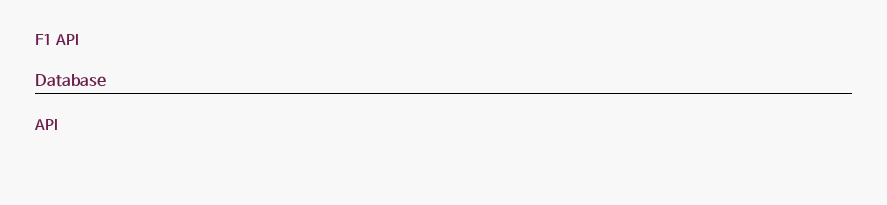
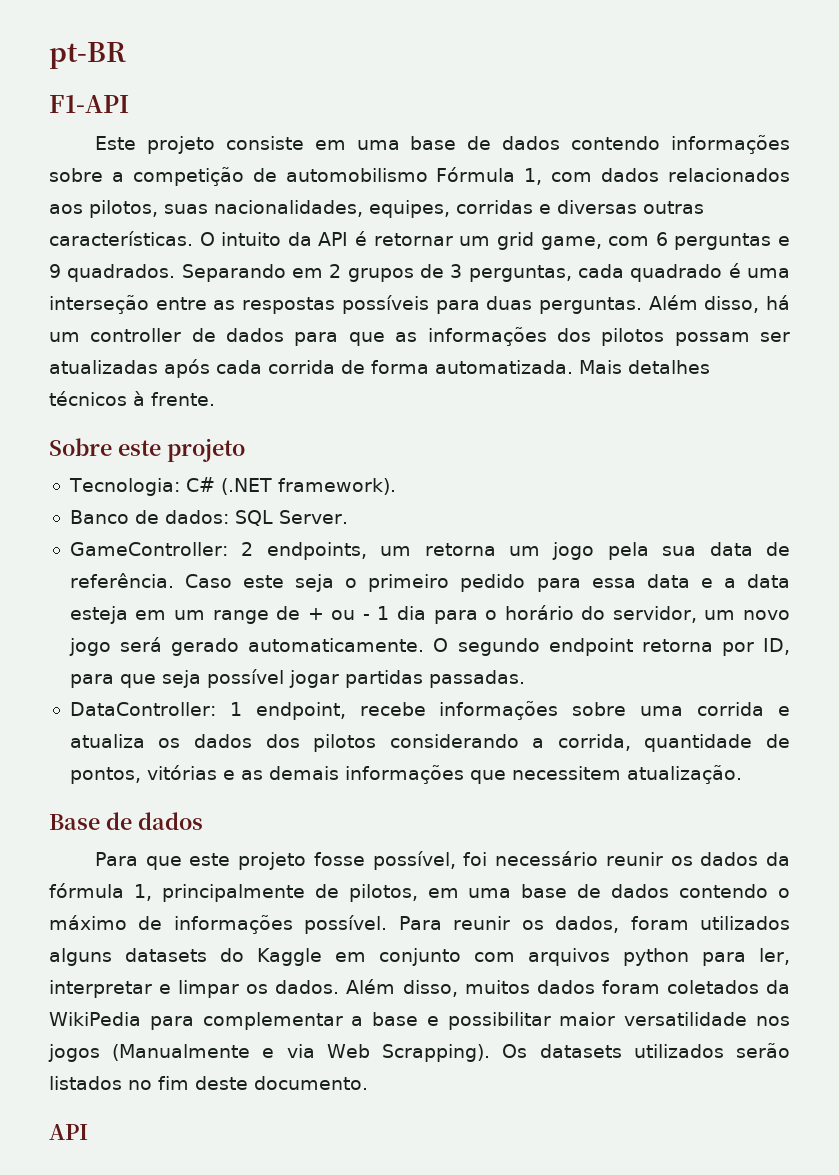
[35,34,80,45] [35,74,106,87] F1 API // Database -> [49,42,126,69] [49,95,129,113] [94,135,790,154] [49,167,790,186] [49,200,704,218] [49,231,791,250] [49,263,790,282] [49,295,790,314] [49,327,791,346] [49,359,710,378] [49,391,215,406] [49,438,245,462] [68,477,396,496] [69,510,348,526] [69,542,790,560] [69,573,791,592] [69,605,791,624] [68,637,790,656] [69,669,525,688] [69,701,791,720] [69,734,791,752] [69,765,742,784] [49,812,203,830] [94,851,790,870] [49,883,790,902] [49,915,790,934] [49,948,790,966] [49,979,790,998] [49,1012,791,1030] [48,1043,790,1062] [49,1076,368,1090] pt-BR // F1-API // Este projeto consiste em uma base de dados contendo informações sobre a competição de automobilismo Fórmula 1, com dados relacionados aos pilotos, suas nacionalidades, equipes, corridas e diversas outras características. O intuito da API é retornar um grid game, com 6 perguntas e 9 quadrados. Separando em 2 grupos de 3 perguntas, cada quadrado é uma interseção entre as respostas possíveis para duas perguntas. Além disso, há um controller de dados para que as informações dos pilotos possam ser atualizadas após cada corrida de forma automatizada. Mais detalhes técnicos à frente. // Sobre este projeto // Tecnologia: C# (.NET framework). // Banco de dados: SQL Server. // GameController: 2 endpoints, um retorna um jogo pela sua data de referência. Caso este seja o primeiro pedido para essa data e a data esteja em um range de + ou - 1 dia para o horário do servidor, um novo jogo será gerado automaticamente. O segundo endpoint retorna por ID, para que seja possível jogar partidas passadas. // DataController: 1 endpoint, recebe informações sobre uma corrida e atualiza os dados dos pilotos considerando a corrida, quantidade de pontos, vitórias e as demais informações que necessitem atualização. // Base de dados // Para que este projeto fosse possível, foi necessário reunir os dados da fórmula 1, principalmente de pilotos, em uma base de dados contendo o máximo de informações possível. Para reunir os dados, foram utilizados alguns datasets do Kaggle em conjunto com arquivos python para ler, interpretar e limpar os dados. Além disso, muitos dados foram coletados da WikiPedia para complementar a base e possibilitar maior versatilidade nos jogos (Manualmente e via Web Scrapping). Os datasets utilizados serão listados no fim deste documento.

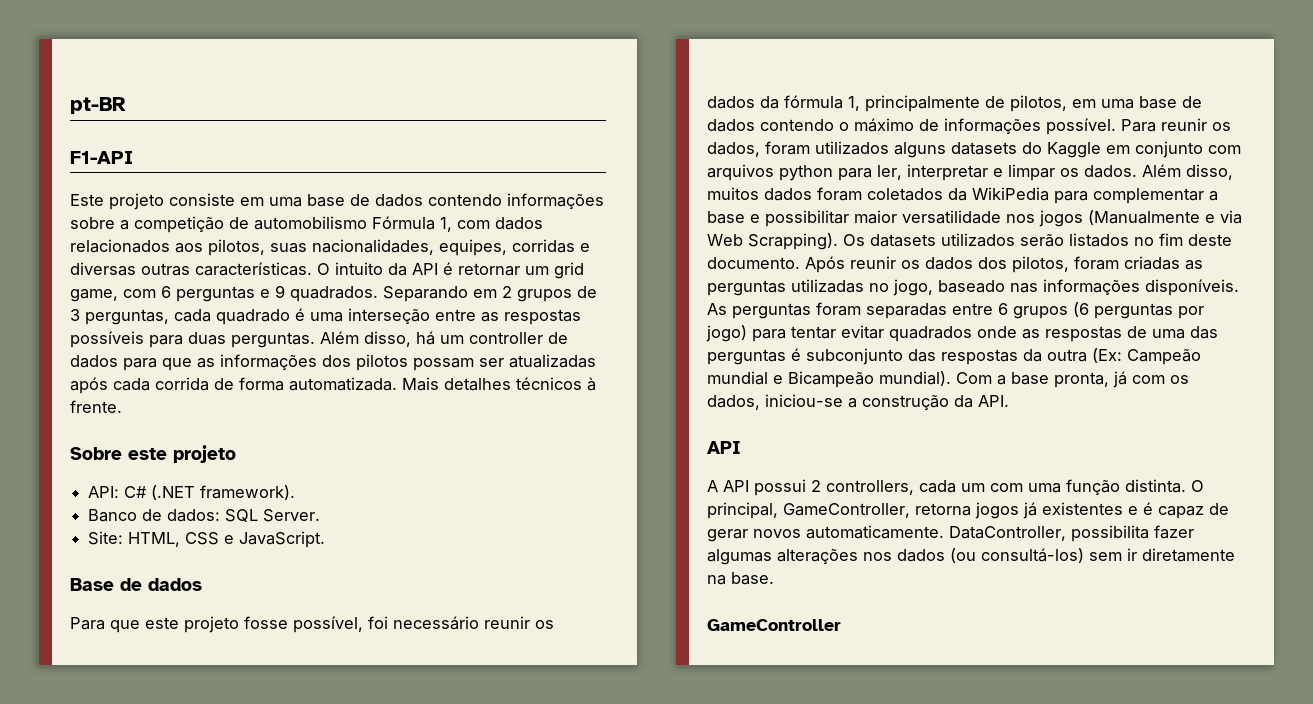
[68,478,180,496] Tecnologia: -> [88,486,120,498] API:
[69,542,790,560] [69,573,791,592] [69,605,791,624] [68,637,790,656] [69,669,525,688] [69,701,791,720] [69,734,791,752] [69,765,742,784] GameController: 2 endpoints, um retorna um jogo pela sua data de referência. Caso este seja o primeiro pedido para essa data e a data esteja em um range de + ou - 1 dia para o horário do servidor, um novo jogo será gerado automaticamente. O segundo endpoint retorna por ID, para que seja possível jogar partidas passadas. // DataController: 1 endpoint, recebe informações sobre uma corrida e atualiza os dados dos pilotos considerando a corrida, quantidade de pontos, vitórias e as demais informações que necessitem atualização. -> [88,531,326,548] Site: HTML, CSS e JavaScript.
[49,1124,88,1140] // API -> [805,256,1203,273] [707,279,1239,296] [707,302,1204,319] [706,325,1218,342] [707,348,1201,365] [707,371,1189,388] [707,394,1009,410] [707,441,741,454] [707,479,1204,496] [707,502,1229,519] [707,525,1194,542] [707,548,1235,565] [707,572,774,585] [707,619,841,631] Após reunir os dados dos pilotos, foram criadas as perguntas utilizadas no jogo, baseado nas informações disponíveis. As perguntas foram separadas entre 6 grupos (6 perguntas por jogo) para tentar evitar quadrados onde as respostas de uma das perguntas é subconjunto das respostas da outra (Ex: Campeão mundial e Bicampeão mundial). Com a base pronta, já com os dados, iniciou-se a construção da API. // API // A API possui 2 controllers, cada um com uma função distinta. O principal, GameController, retorna jogos já existentes e é capaz de gerar novos automaticamente. DataController, possibilita fazer algumas alterações nos dados (ou consultá-los) sem ir diretamente na base. // GameController

